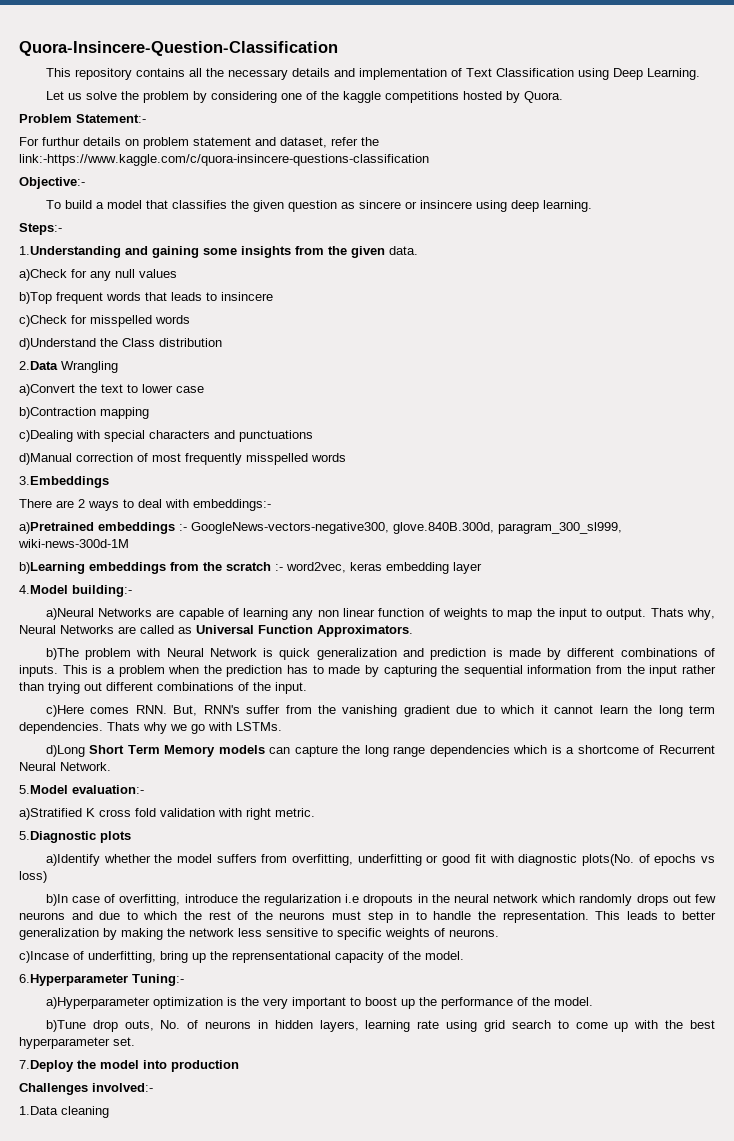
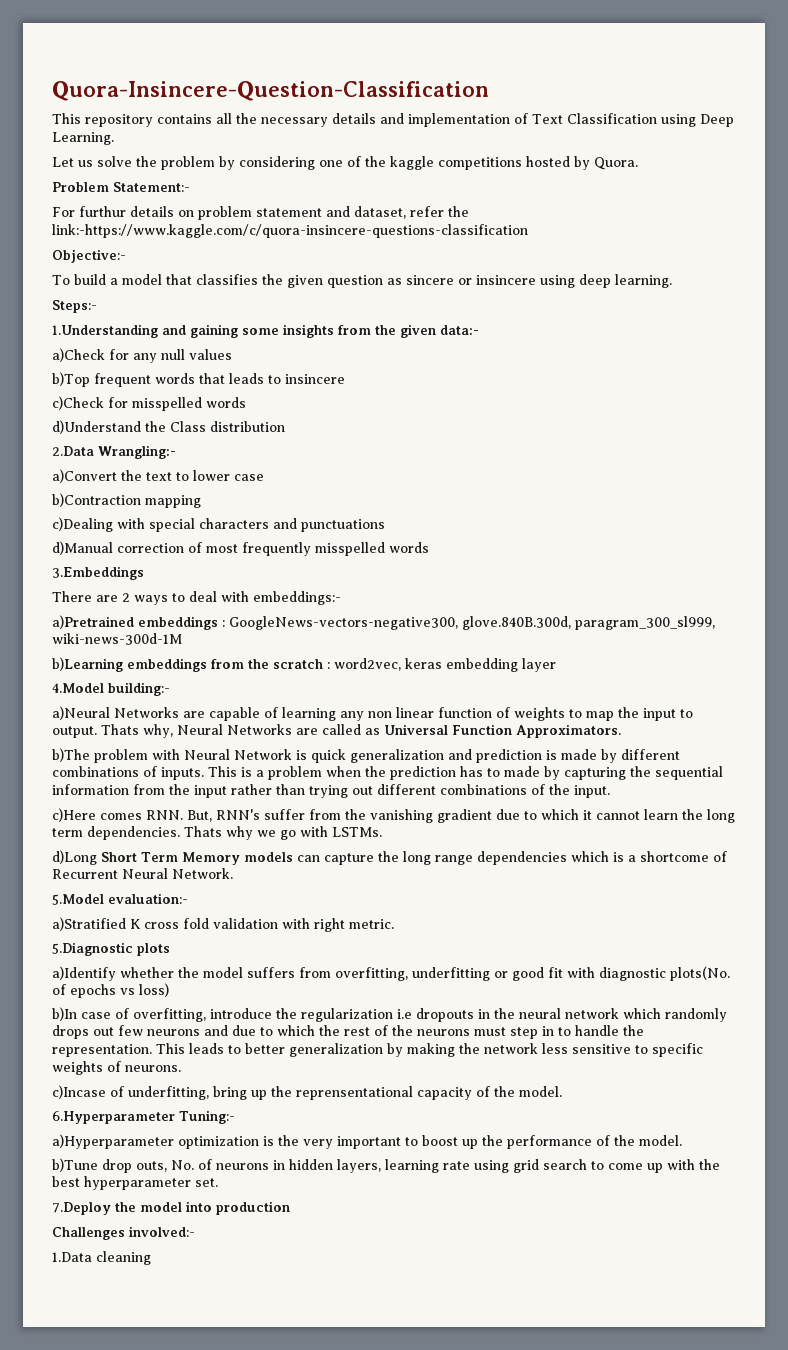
[389,246,418,255] data. -> [440,325,479,335] data:-
[61,361,118,373] Wrangling -> [98,445,176,459] Wrangling:-
[179,524,187,531] :- -> [222,620,225,627] :
[275,564,283,571] :- -> [327,662,330,669] :

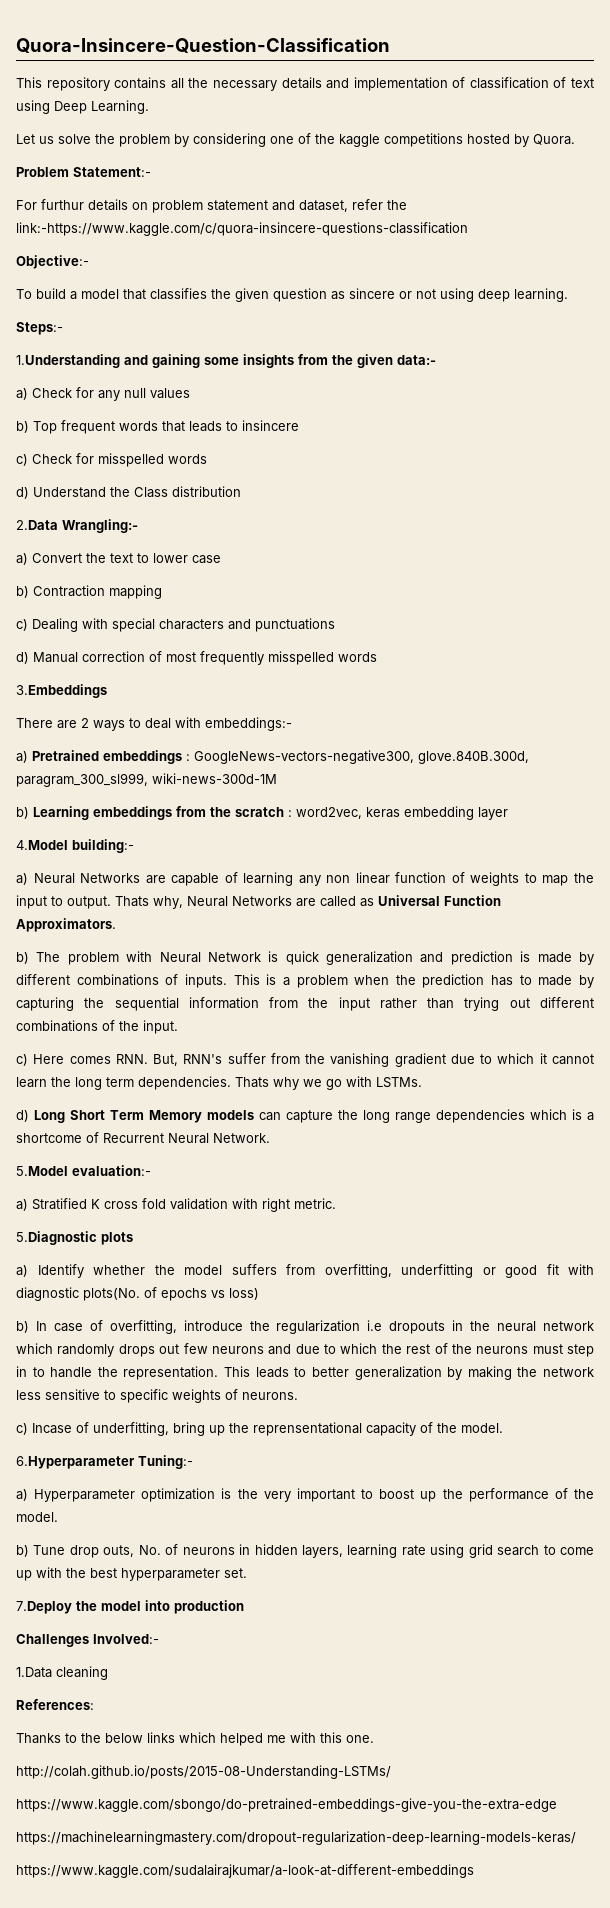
[532,113,657,124] Text Classification -> [469,77,594,89] classification of text
[475,275,536,285] insincere -> [416,289,436,299] not
[52,348,105,362] a)Check -> [16,388,72,400] a) Check
[52,372,90,387] b)Top -> [16,421,57,434] b) Top
[52,396,104,410] c)Check -> [16,454,72,466] c) Check
[52,420,141,434] d)Understand -> [16,487,106,499] d) Understand
[52,469,117,483] a)Convert -> [16,553,82,565] a) Convert
[52,493,141,507] b)Contraction -> [16,585,105,598] b) Contraction
[52,517,113,532] c)Dealing -> [16,618,78,632] c) Dealing
[52,541,113,555] d)Manual -> [16,652,78,664] d) Manual
[52,615,134,629] a)Pretrained -> [16,750,99,763] a) Pretrained
[52,657,123,672] b)Learning -> [16,806,89,820] b) Learning
[52,706,110,720] a)Neural -> [16,873,75,885] a) Neural
[52,748,90,762] b)The -> [16,952,61,964] b) The
[52,808,96,822] c)Here -> [16,1054,65,1066] c) Here
[52,850,97,865] d)Long -> [16,1110,65,1123] d) Long
[52,917,126,931] a)Stratified -> [16,1198,87,1211] a) Stratified
[52,966,116,981] a)Identify -> [16,1264,84,1278] a) Identify
[52,1007,77,1021] b)In -> [16,1321,47,1333] b) In
[52,1085,106,1099] c)Incase -> [16,1423,72,1435] c) Incase
[52,1134,174,1149] a)Hyperparameter -> [16,1489,136,1502] a) Hyperparameter
[52,1158,98,1172] b)Tune -> [16,1545,66,1557] b) Tune
[129,1226,195,1237] involved:- -> [93,1634,159,1644] Involved:-
(151, 1258) none -> [16,1699,94,1710] [16,1732,374,1746] [16,1765,391,1779] [16,1798,557,1812] [16,1831,576,1845] [16,1864,474,1878] // References: // Thanks to the below links which helped me with this one. // http://colah.github.io/posts/2015-08-Understanding-LSTMs/ // https://www.kaggle.com/sbongo/do-pretrained-embeddings-give-you-the-extra-edge // https://machinelearningmastery.com/dropout-regularization-deep-learning-models-keras/ // https://www.kaggle.com/sudalairajkumar/a-look-at-different-embeddings

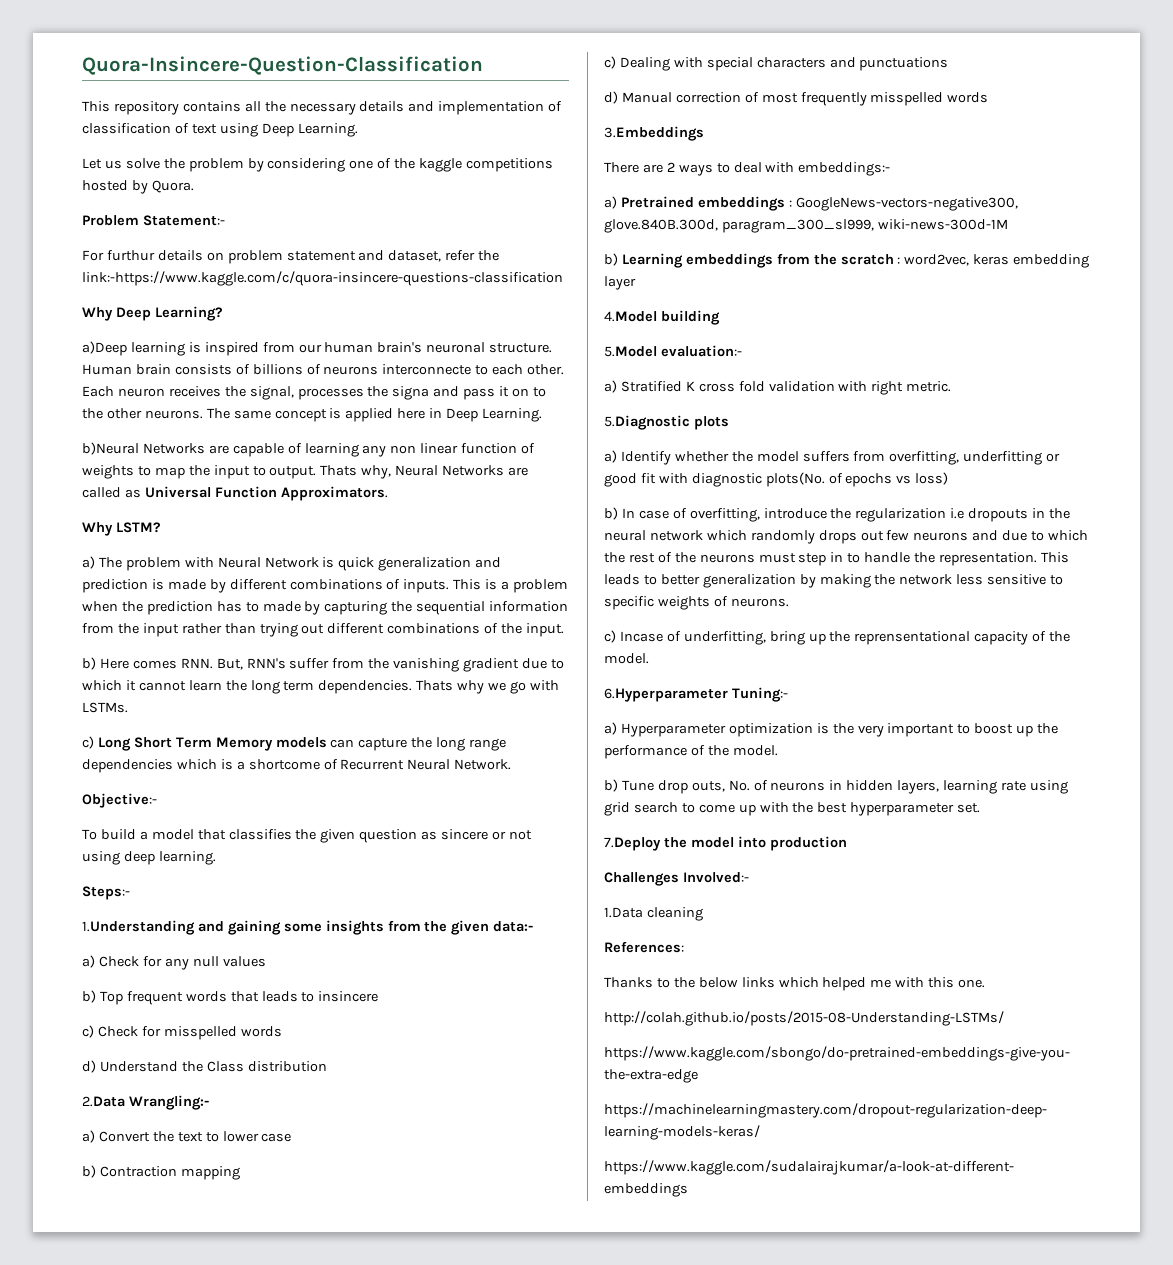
(468, 229) none -> [82,306,223,321] [82,341,553,356] [82,364,565,375] [82,386,546,400] [82,408,543,422] [82,442,536,457] [82,465,529,479] [82,486,388,501] [82,522,161,536] [82,556,502,571] [82,579,569,593] [82,601,569,615] [82,623,565,637] [82,657,564,672] [82,680,559,694] [82,702,128,713] [82,736,507,751] [82,759,512,773] // Why Deep Learning? // a)Deep learning is inspired from our human brain's neuronal structure. Human brain consists of billions of neurons interconnecte to each other. Each neuron receives the signal, processes the signa and pass it on to the other neurons. The same concept is applied here in Deep Learning. // b)Neural Networks are capable of learning any non linear function of weights to map the input to output. Thats why, Neural Networks are called as Universal Function Approximators. // Why LSTM? // a) The problem with Neural Network is quick generalization and prediction is made by different combinations of inputs. This is a problem when the prediction has to made by capturing the sequential information from the input rather than trying out different combinations of the input. // b) Here comes RNN. But, RNN's suffer from the vanishing gradient due to which it cannot learn the long term dependencies. Thats why we go with LSTMs. // c) Long Short Term Memory models can capture the long range dependencies which is a shortcome of Recurrent Neural Network.
[72,839,134,853] [16,872,595,886] [16,895,501,909] [16,918,116,932] [16,951,594,965] [16,974,594,988] [16,997,594,1011] [16,1020,178,1034] [16,1053,594,1067] [16,1076,422,1090] [16,1109,594,1123] [16,1132,270,1144] building:- // a) Neural Networks are capable of learning any non linear function of weights to map the input to output. Thats why, Neural Networks are called as Universal Function Approximators. // b) The problem with Neural Network is quick generalization and prediction is made by different combinations of inputs. This is a problem when the prediction has to made by capturing the sequential information from the input rather than trying out different combinations of the input. // c) Here comes RNN. But, RNN's suffer from the vanishing gradient due to which it cannot learn the long term dependencies. Thats why we go with LSTMs. // d) Long Short Term Memory models can capture the long range dependencies which is a shortcome of Recurrent Neural Network. -> [660,310,720,325] building

